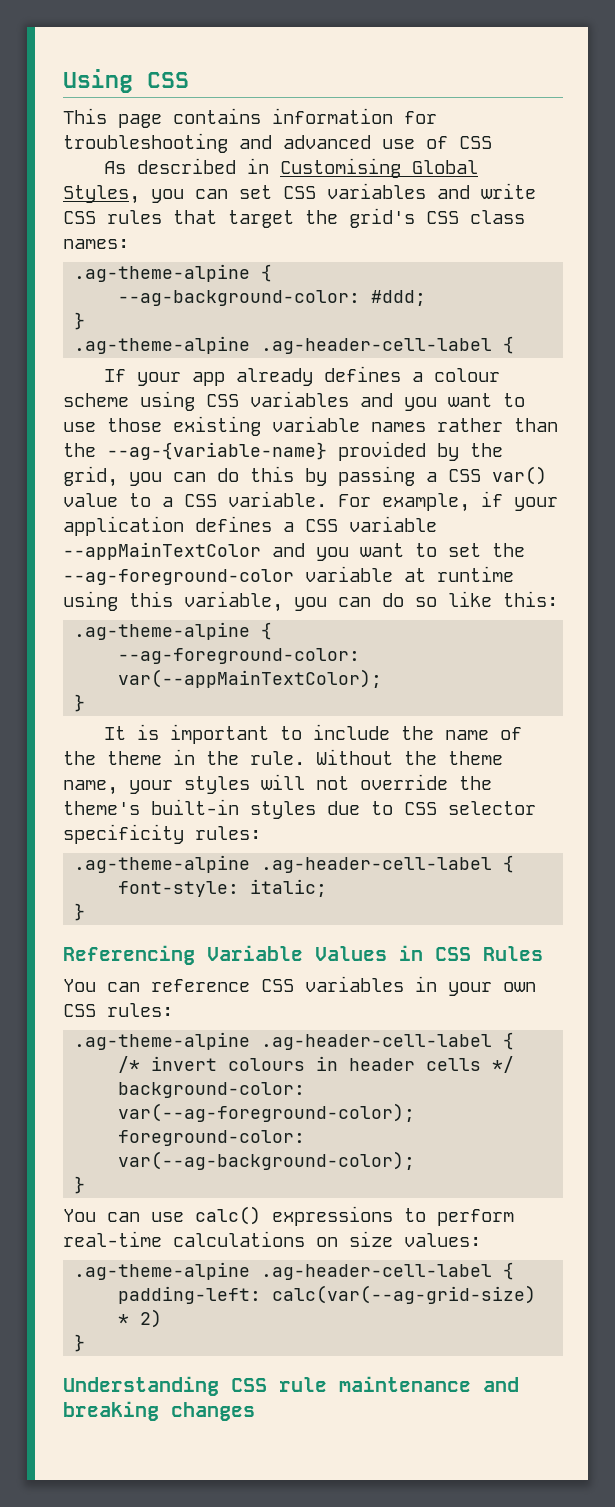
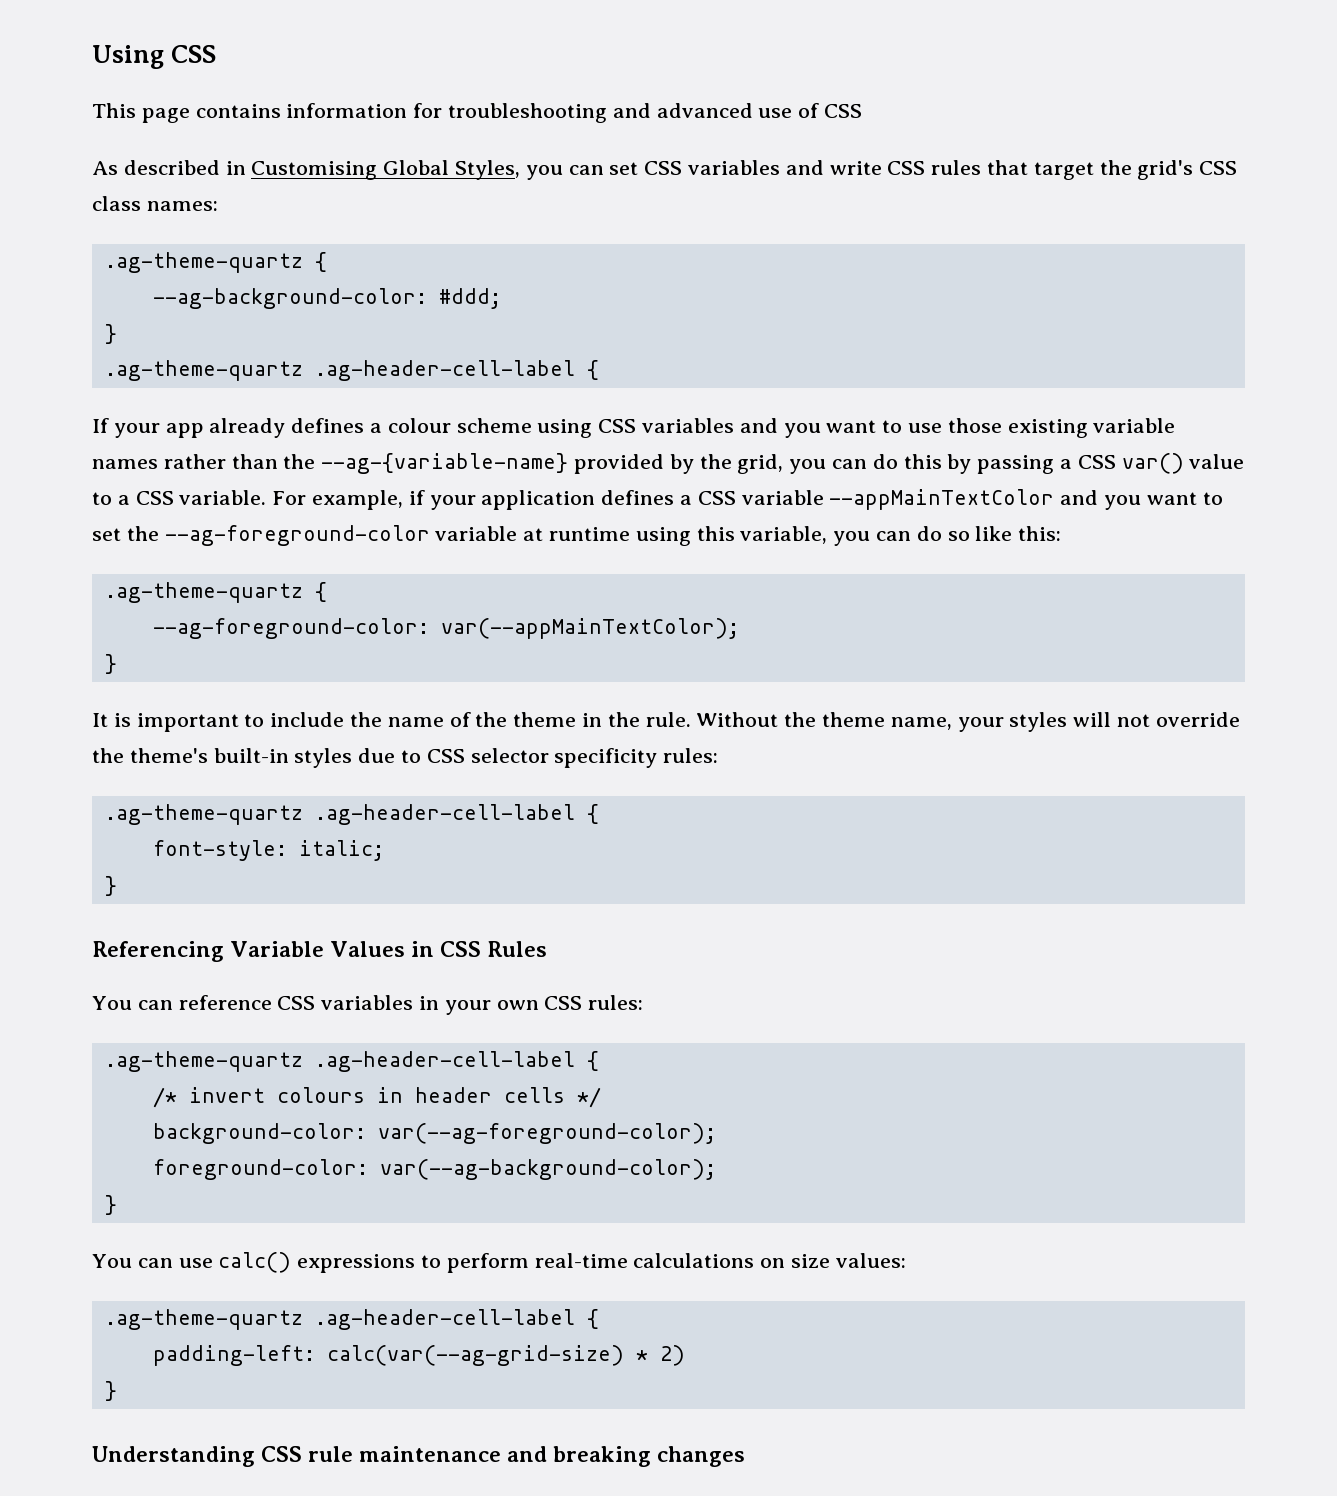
[74,264,251,282] .ag-theme-alpine -> [104,252,303,273] .ag-theme-quartz
[74,336,251,354] .ag-theme-alpine -> [104,360,303,381] .ag-theme-quartz
[74,622,251,640] .ag-theme-alpine -> [104,582,303,603] .ag-theme-quartz
[74,855,251,873] .ag-theme-alpine -> [104,804,303,825] .ag-theme-quartz
[74,1032,251,1050] .ag-theme-alpine -> [104,1051,303,1072] .ag-theme-quartz
[74,1262,251,1280] .ag-theme-alpine -> [104,1309,303,1330] .ag-theme-quartz

